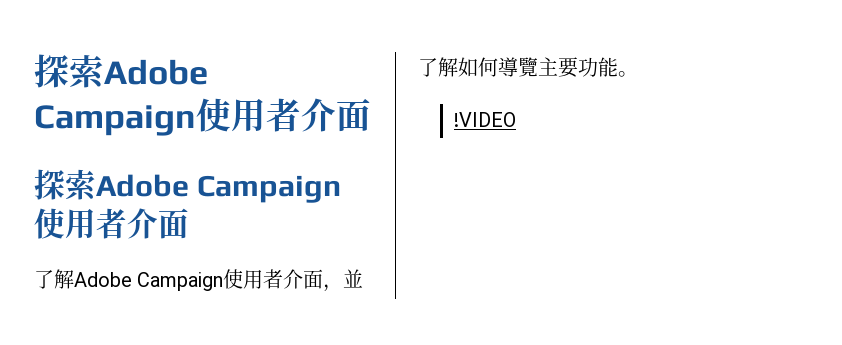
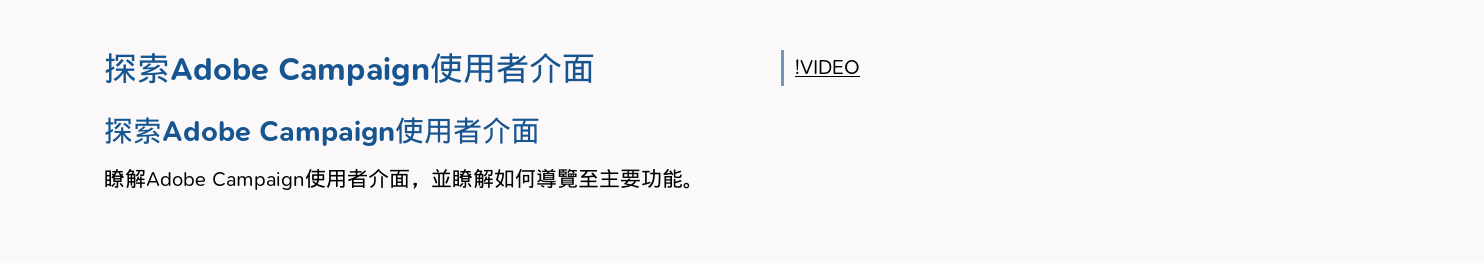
[34,270,54,289] 了 -> [104,169,125,188] 瞭
[418,58,438,77] 了 -> [451,169,473,188] 瞭
(538, 67) none -> [577,170,599,188] 至

